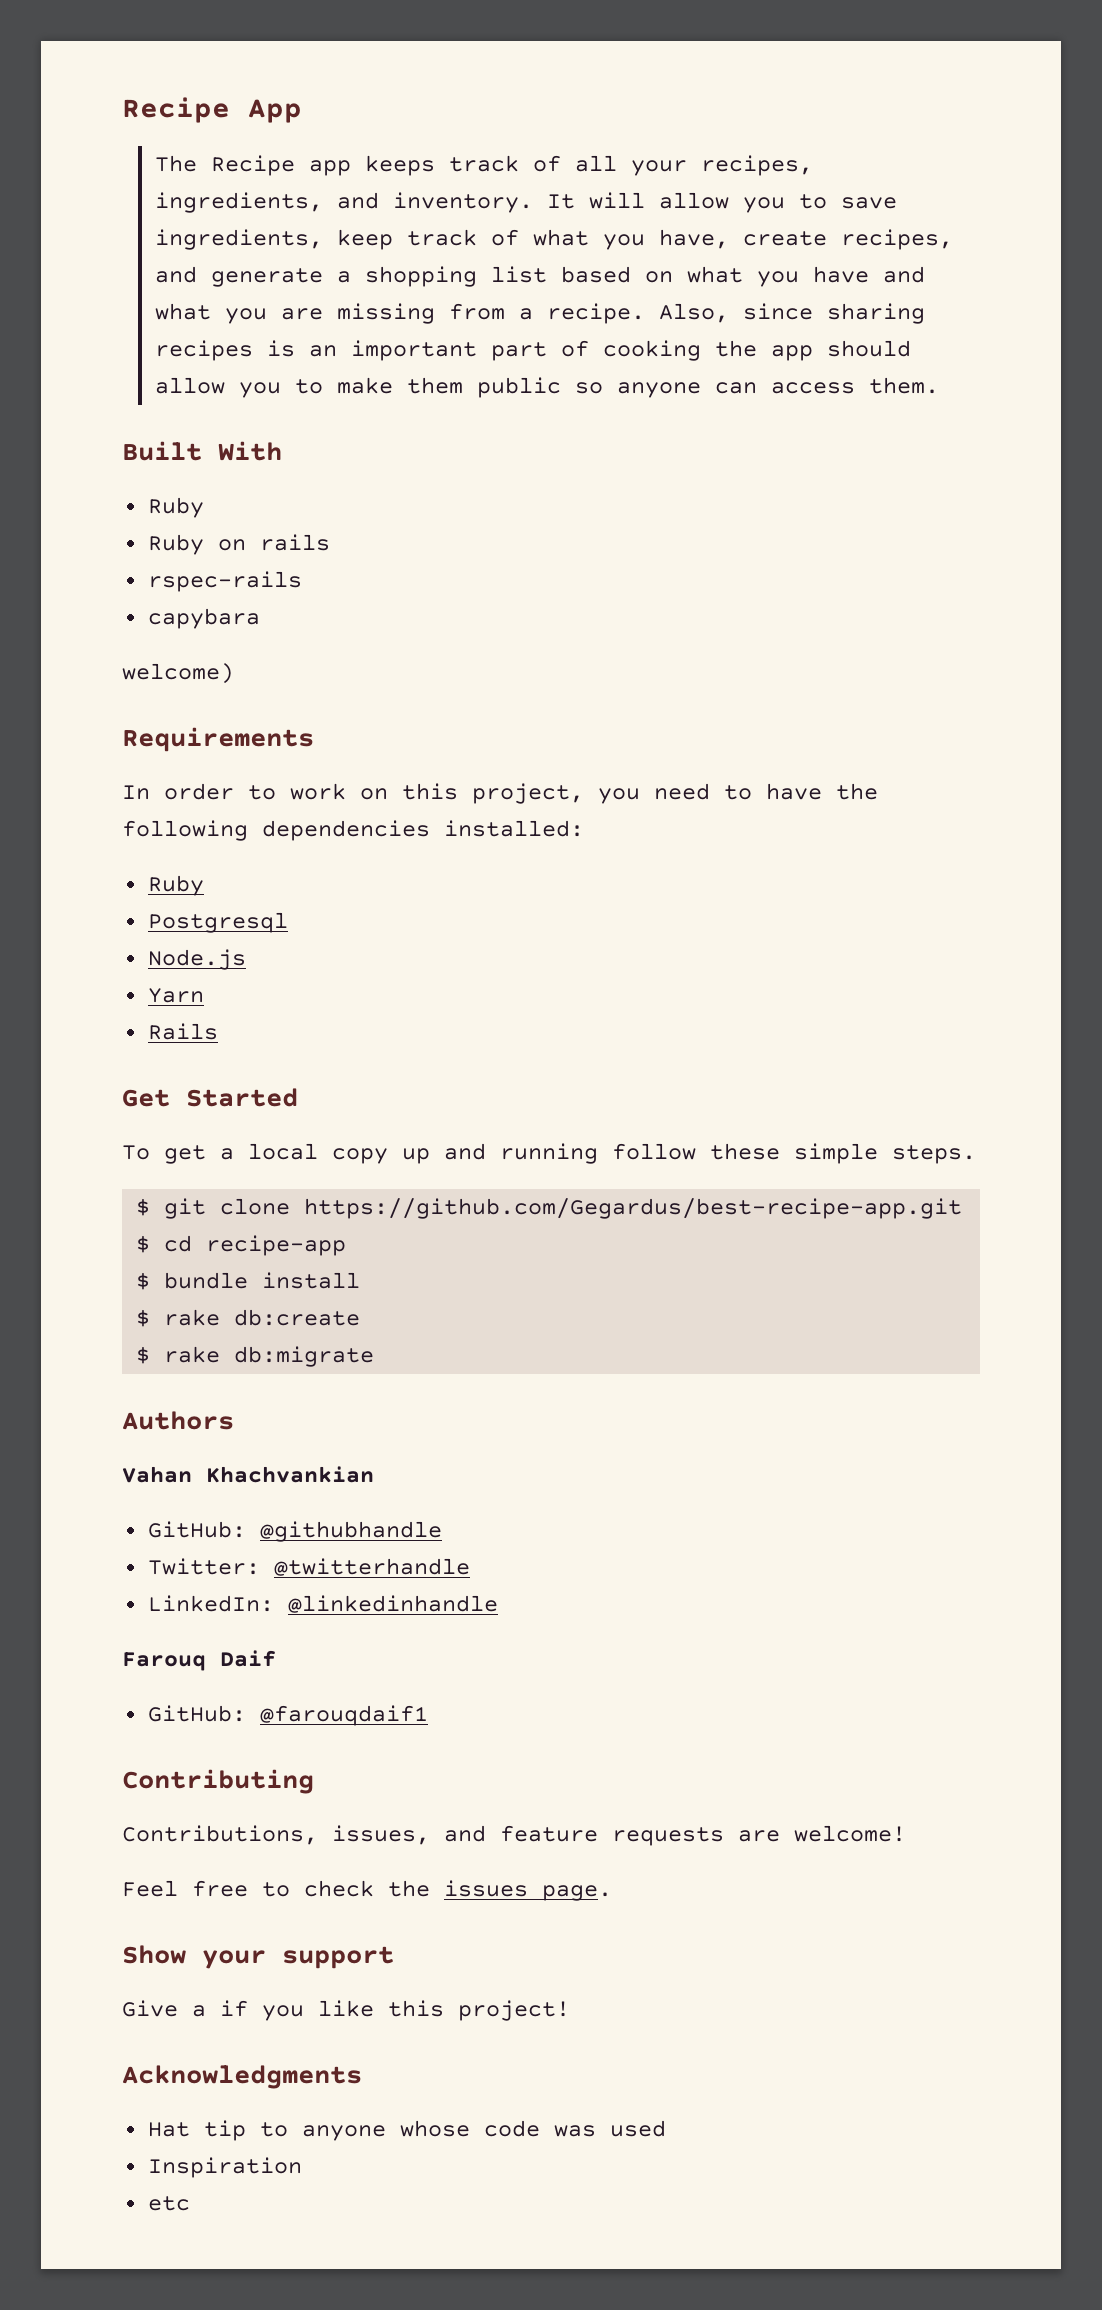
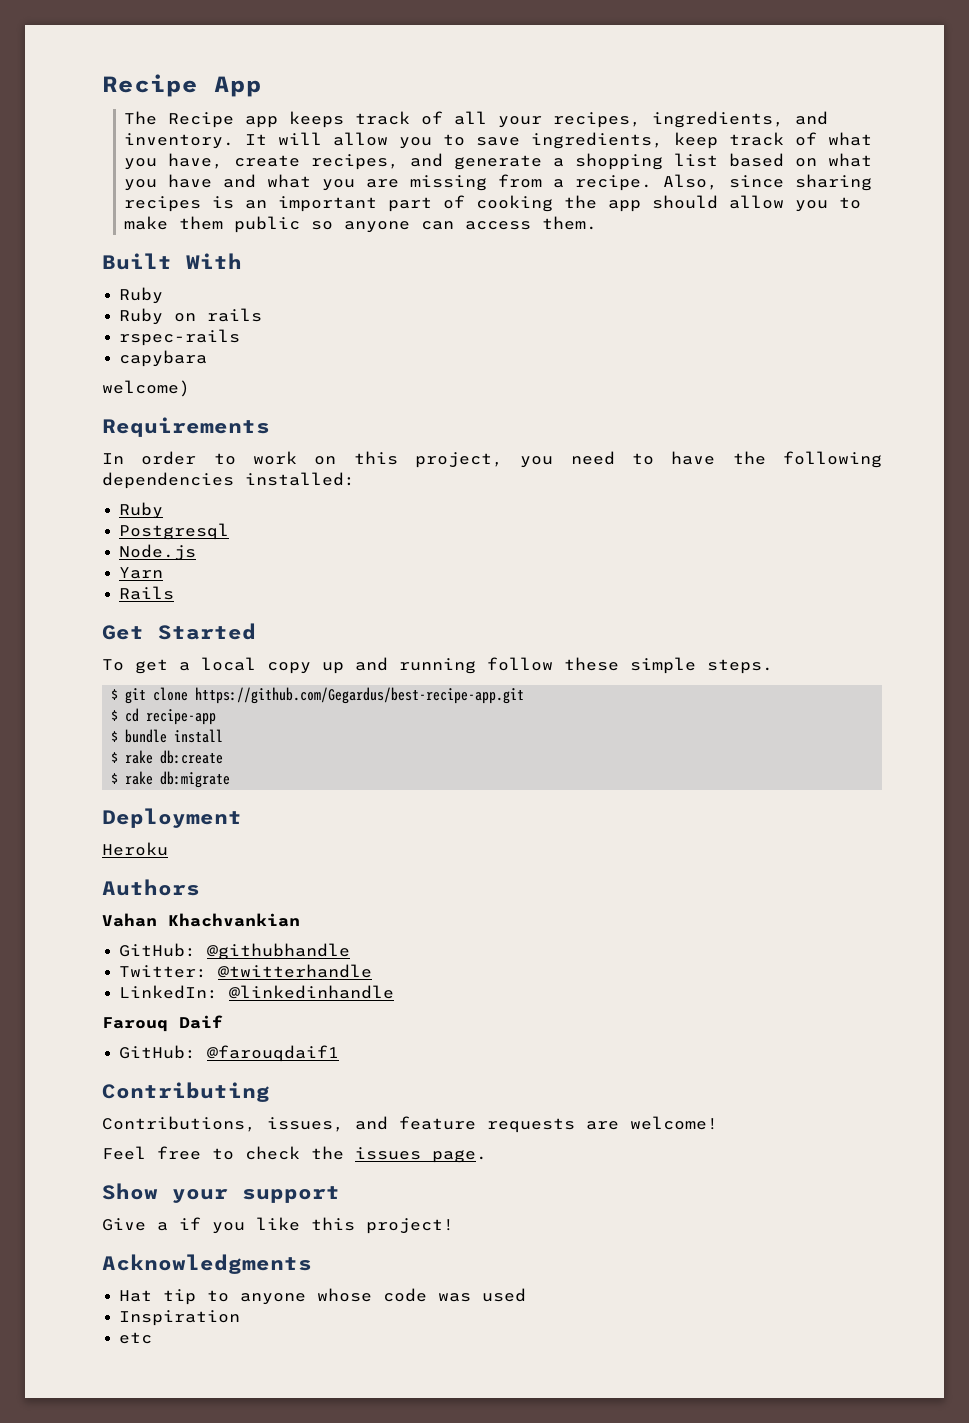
(375, 1356) none -> [102,808,242,828] [102,842,168,856] // Deployment // Heroku

